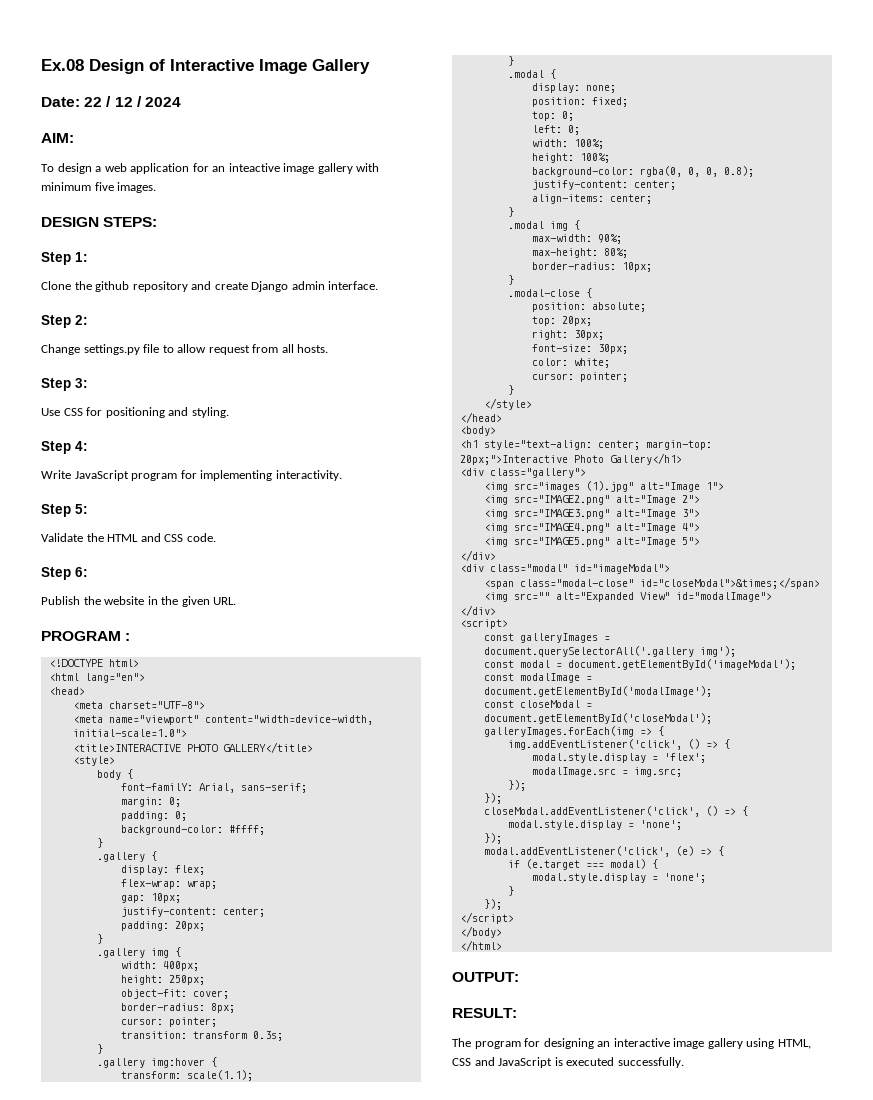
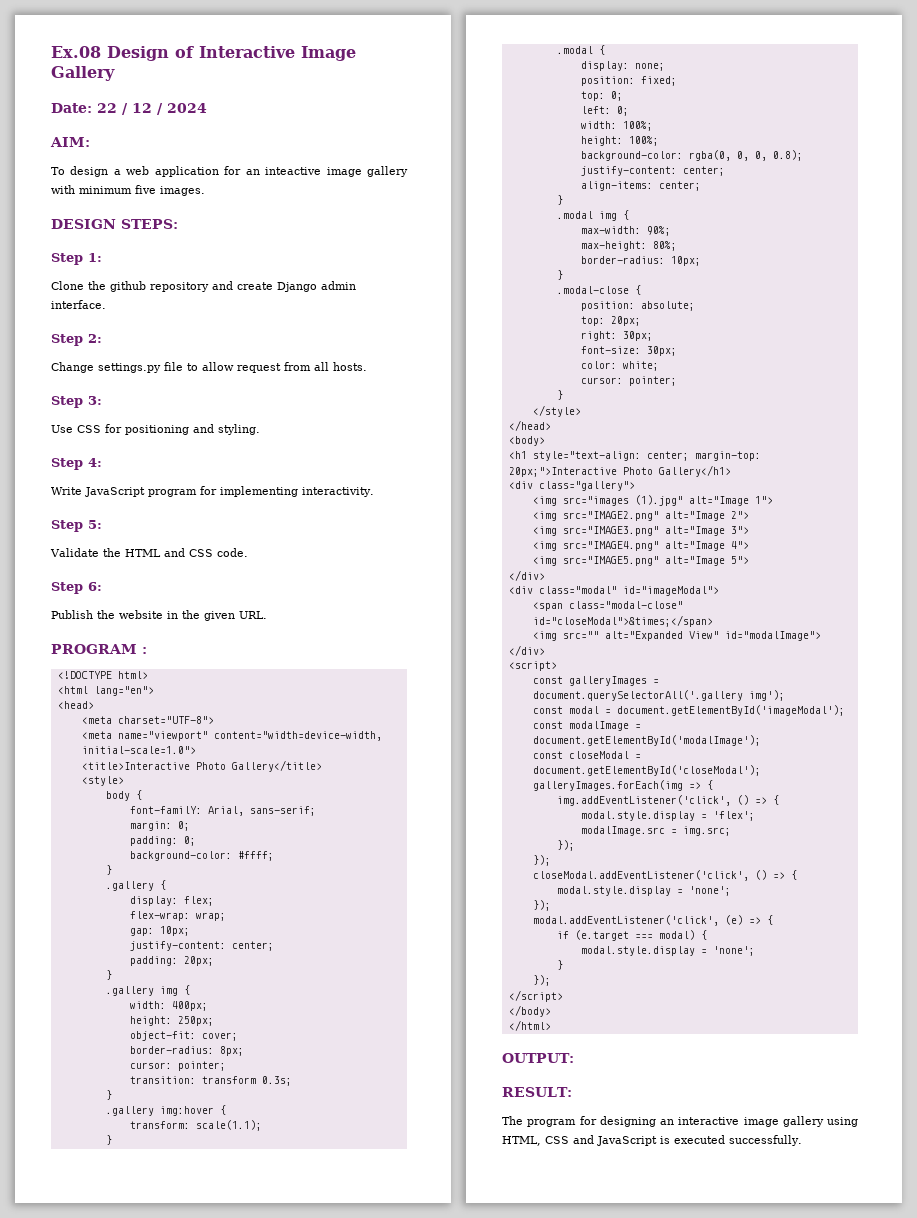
[72,742,313,753] <title>INTERACTIVE PHOTO GALLERY</title> -> [81,760,322,772] <title>Interactive Photo Gallery</title>

